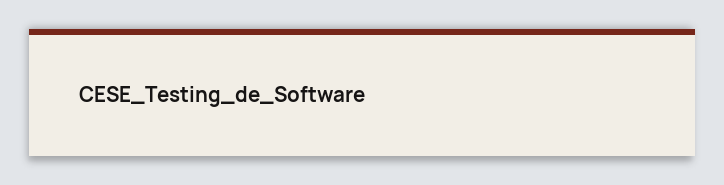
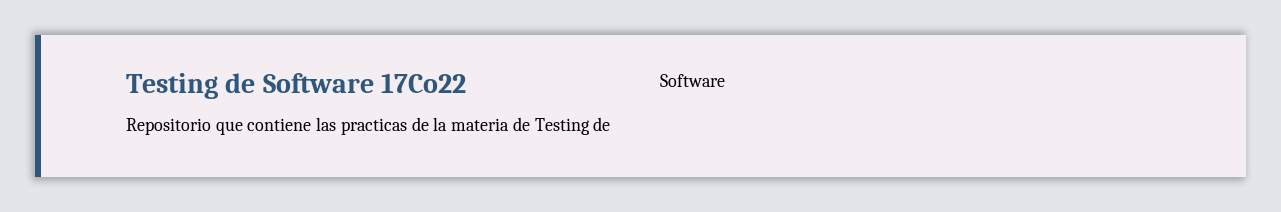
[79,86,365,107] CESE_Testing_de_Software -> [126,73,467,99] [126,117,611,135] [660,74,725,87] Testing de Software 17Co22 // Repositorio que contiene las practicas de la materia de Testing de Software

